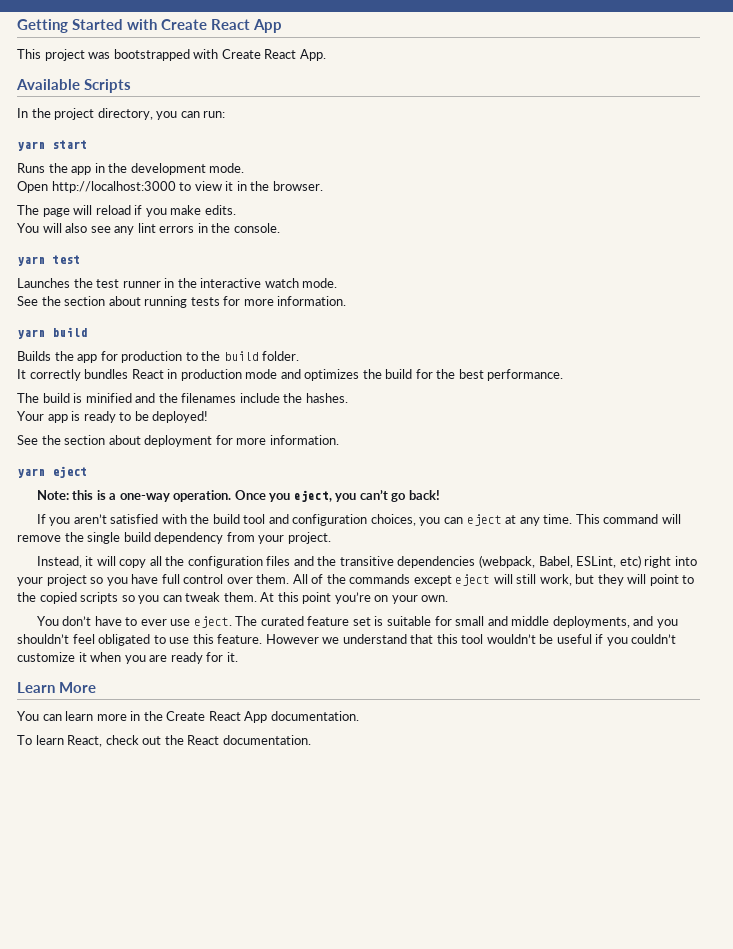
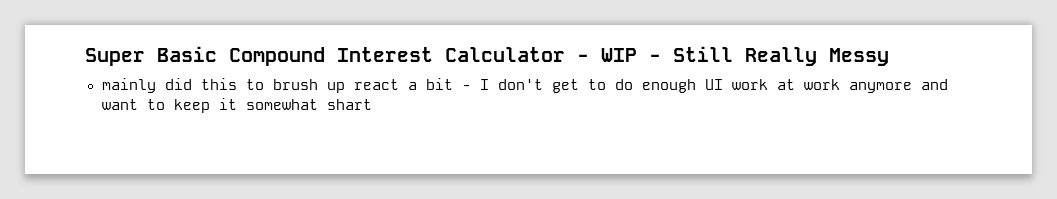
[17,19,283,33] [17,49,326,61] [16,79,131,93] [17,108,226,120] [17,140,87,151] [17,163,245,175] [17,181,323,193] [17,205,236,217] [17,223,280,235] [17,255,80,266] [17,278,338,288] [17,296,347,308] [17,327,87,339] [17,351,300,363] [17,369,564,381] [17,393,348,403] [17,411,209,423] [17,435,339,447] [17,466,87,478] [36,490,440,502] [36,514,681,526] [17,532,331,544] [36,555,697,568] [17,574,695,586] [17,592,449,604] [36,616,678,628] [17,634,677,646] [17,652,238,664] [17,682,96,693] [17,711,359,723] [17,735,311,747] Getting Started with Create React App // This project was bootstrapped with Create React App. // Available Scripts // In the project directory, you can run: // yarn start // Runs the app in the development mode. // Open http://localhost:3000 to view it in the browser. // The page will reload if you make edits. // You will also see any lint errors in the console. // yarn test // Launches the test runner in the interactive watch mode. // See the section about running tests for more information. // yarn build // Builds the app for production to the build folder. // It correctly bundles React in production mode and optimizes the build for the best performance. // The build is minified and the filenames include the hashes. // Your app is ready to be deployed! // See the section about deployment for more information. // yarn eject // Note: this is a one-way operation. Once you eject, you can’t go back! // If you aren’t satisfied with the build tool and configuration choices, you can eject at any time. This command will remove the single build dependency from your project. // Instead, it will copy all the configuration files and the transitive dependencies (webpack, Babel, ESLint, etc) right into your project so you have full control over them. All of the commands except eject will still work, but they will point to the copied scripts so you can tweak them. At this point you’re on your own. // You don’t have to ever use eject. The curated feature set is suitable for small and middle deployments, and you shouldn’t feel obligated to use this feature. However we understand that this tool wouldn’t be useful if you couldn’t customize it when you are ready for it. // Learn More // You can learn more in the Create React App documentation. // To learn React, check out the React documentation. -> [85,46,889,66] [101,78,948,93] [101,98,372,113] Super Basic Compound Interest Calculator - WIP - Still Really Messy // mainly did this to brush up react a bit - I don't get to do enough UI work at work anymore and want to keep it somewhat shart

